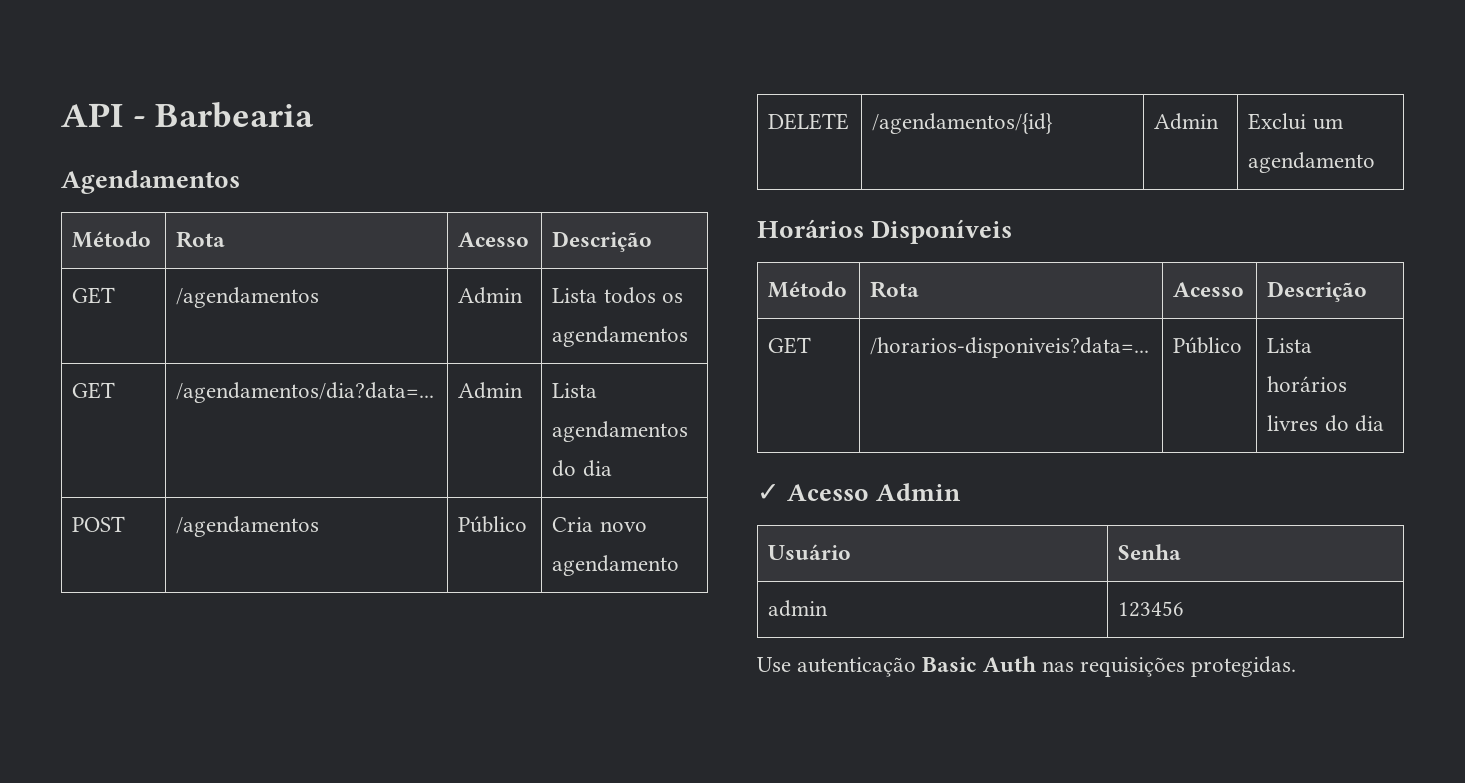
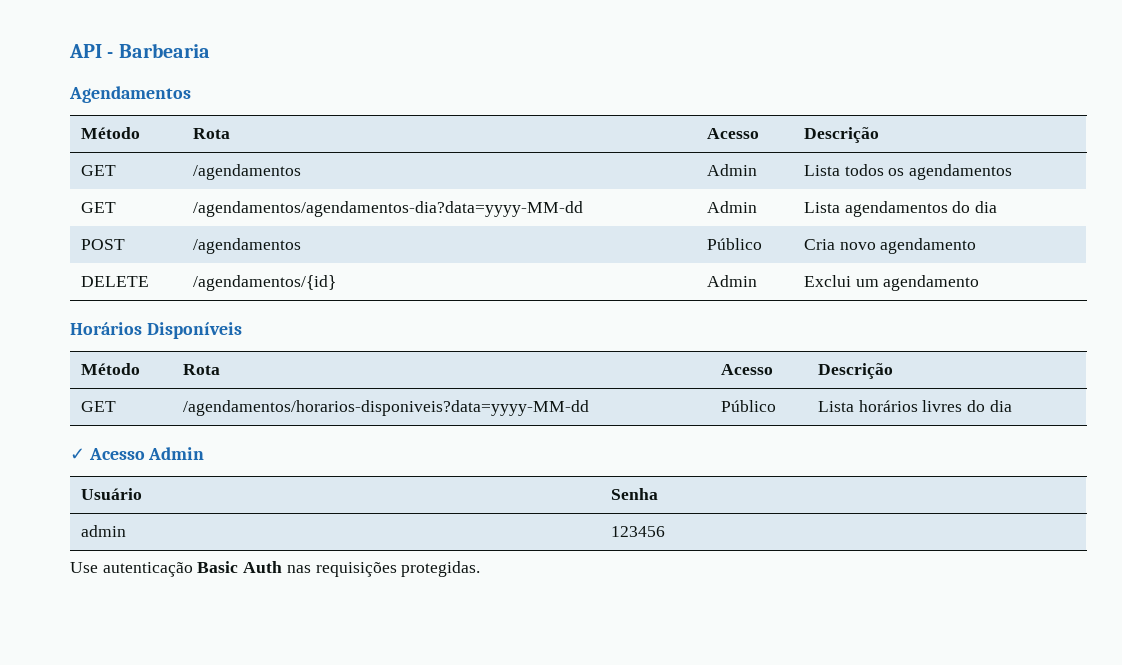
[176,382,435,403] /agendamentos/dia?data=... -> [192,201,583,217] /agendamentos/agendamentos-dia?data=yyyy-MM-dd
[870,337,1150,358] /horarios-disponiveis?data=... -> [182,400,589,416] /agendamentos/horarios-disponiveis?data=yyyy-MM-dd

